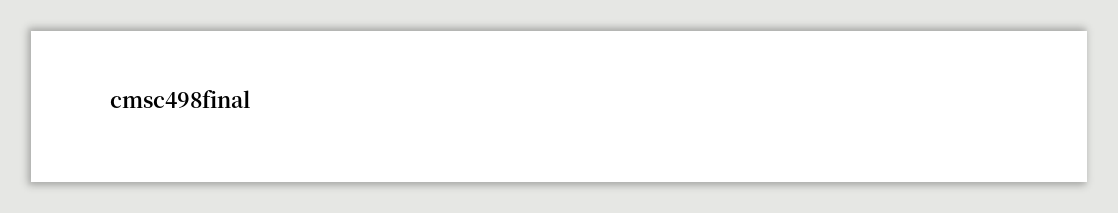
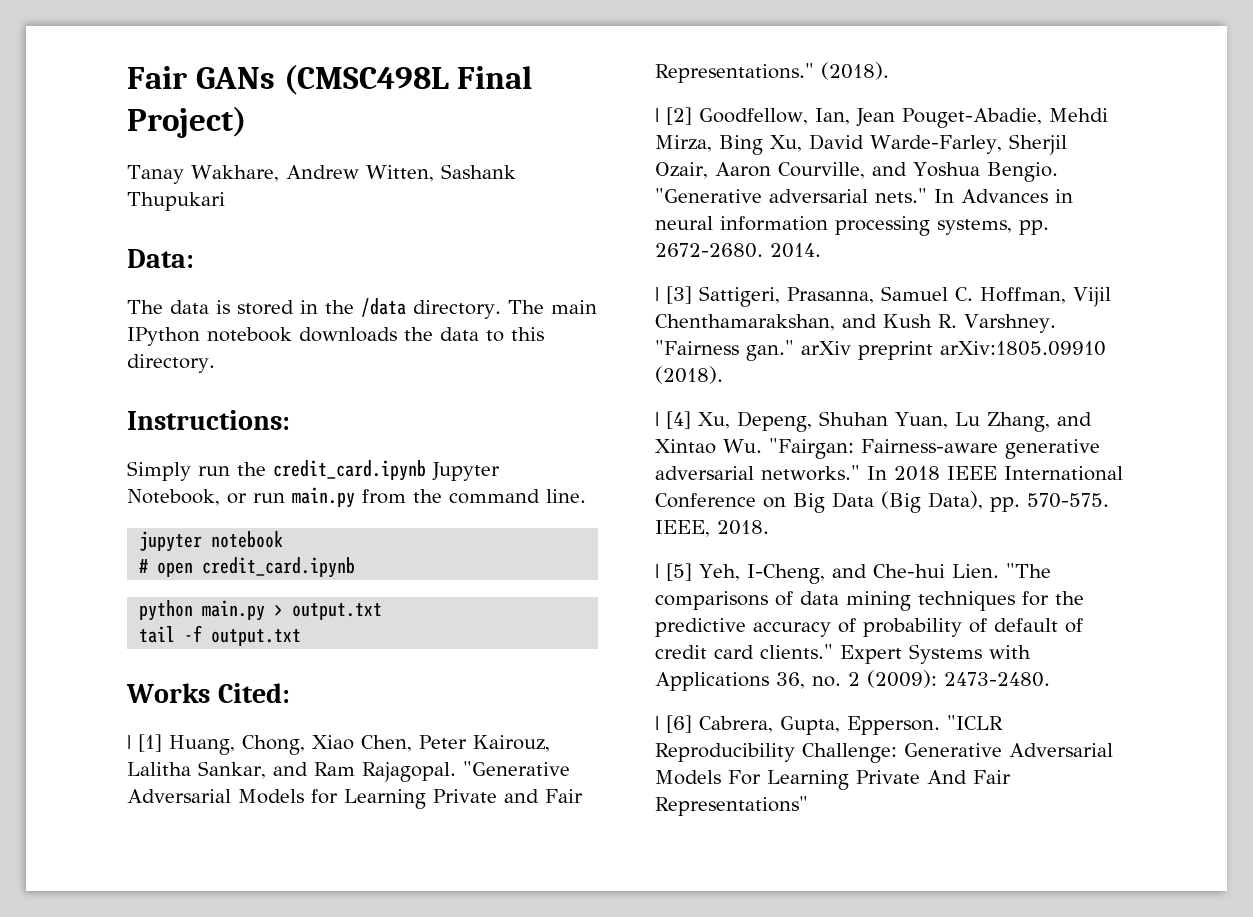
[110,90,250,108] cmsc498final -> [127,64,533,95] [127,106,246,138] [127,164,516,184] [127,192,225,211] [127,249,194,268] [127,298,597,319] [127,327,544,346] [127,354,215,373] [127,410,290,430] [127,460,500,481] [127,487,586,508] [139,531,284,552] [139,557,356,578] [139,600,383,621] [139,625,302,646] [126,683,290,703] [127,734,550,755] [127,761,570,782] [127,789,583,809] [655,62,889,83] [655,107,1108,128] [655,134,1067,155] [655,162,1058,182] [655,188,1073,203] [655,216,1049,236] [655,243,821,258] [655,286,1111,307] [655,314,1056,333] [655,340,1106,361] [655,366,723,384] [655,411,1092,432] [655,438,1100,459] [655,465,1123,481] [655,491,1109,513] [655,520,769,537] [655,563,1051,584] [655,591,1084,611] [655,618,1083,637] [655,644,1031,664] [655,670,1050,691] [655,715,1003,735] [655,743,1113,763] [655,770,1011,790] [655,796,808,816] Fair GANs (CMSC498L Final Project) // Tanay Wakhare, Andrew Witten, Sashank Thupukari // Data: // The data is stored in the /data directory. The main IPython notebook downloads the data to this directory. // Instructions: // Simply run the credit_card.ipynb Jupyter Notebook, or run main.py from the command line. // jupyter notebook // # open credit_card.ipynb // python main.py > output.txt // tail -f output.txt // Works Cited: // | [1] Huang, Chong, Xiao Chen, Peter Kairouz, Lalitha Sankar, and Ram Rajagopal. "Generative Adversarial Models for Learning Private and Fair Representations." (2018). // | [2] Goodfellow, Ian, Jean Pouget-Abadie, Mehdi Mirza, Bing Xu, David Warde-Farley, Sherjil Ozair, Aaron Courville, and Yoshua Bengio. "Generative adversarial nets." In Advances in neural information processing systems, pp. 2672-2680. 2014. // | [3] Sattigeri, Prasanna, Samuel C. Hoffman, Vijil Chenthamarakshan, and Kush R. Varshney. "Fairness gan." arXiv preprint arXiv:1805.09910 (2018). // | [4] Xu, Depeng, Shuhan Yuan, Lu Zhang, and Xintao Wu. "Fairgan: Fairness-aware generative adversarial networks." In 2018 IEEE International Conference on Big Data (Big Data), pp. 570-575. IEEE, 2018. // | [5] Yeh, I-Cheng, and Che-hui Lien. "The comparisons of data mining techniques for the predictive accuracy of probability of default of credit card clients." Expert Systems with Applications 36, no. 2 (2009): 2473-2480. // | [6] Cabrera, Gupta, Epperson. "ICLR Reproducibility Challenge: Generative Adversarial Models For Learning Private And Fair Representations"

